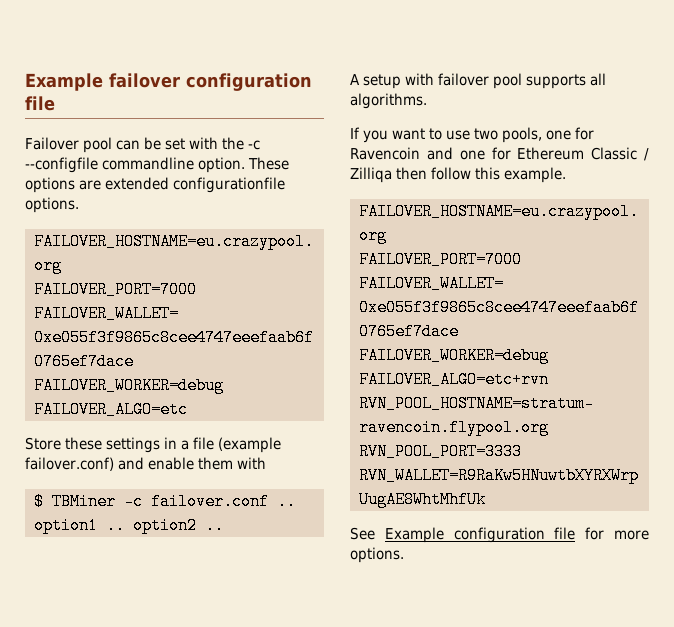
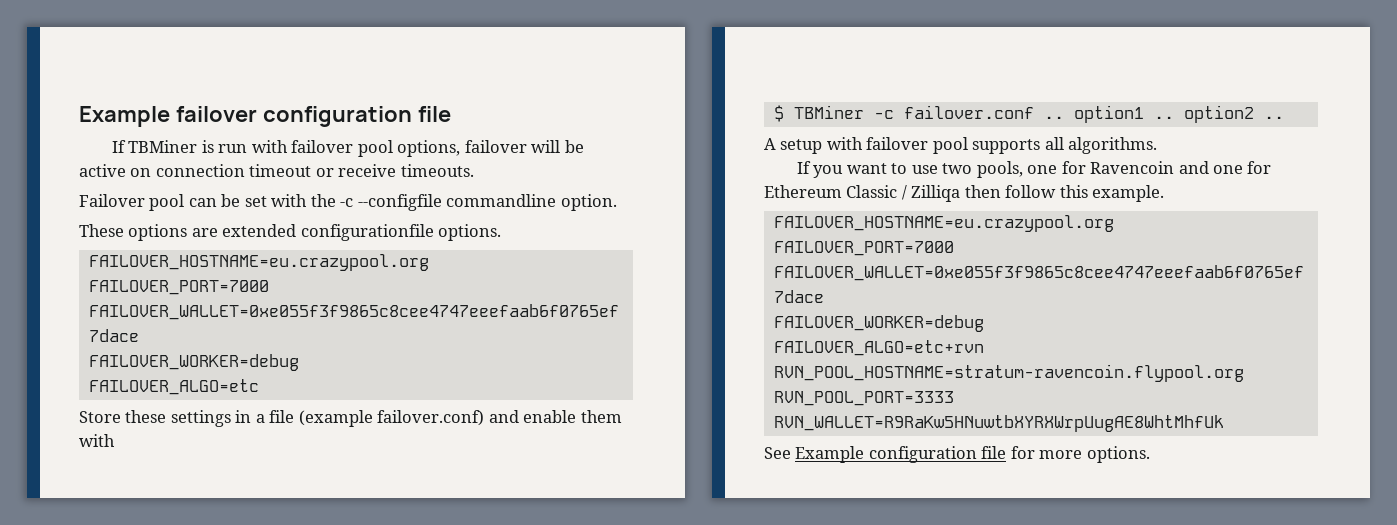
(55, 103) none -> [111,140,584,157] [79,164,474,177] // If TBMiner is run with failover pool options, failover will be active on connection timeout or receive timeouts.
(246, 165) none -> (617, 202) //

